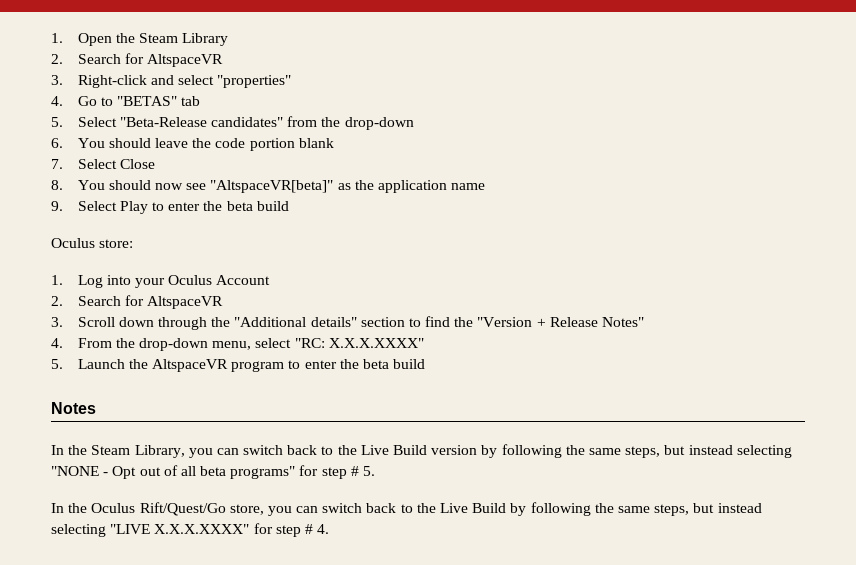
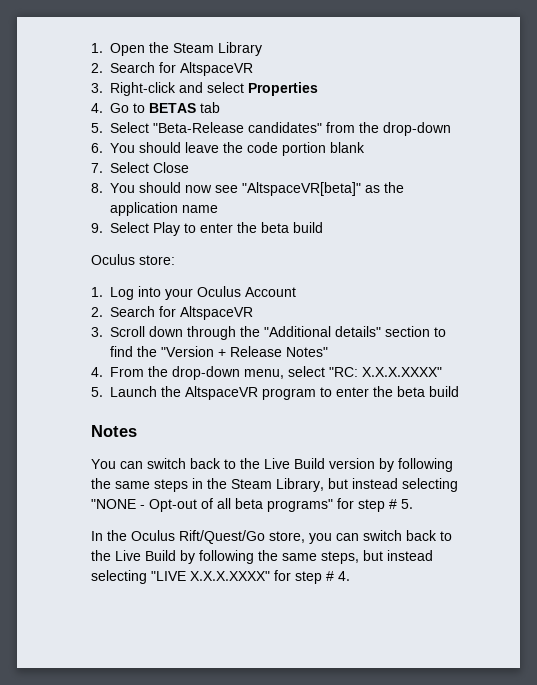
[217,75,292,88] "properties" -> [248,82,318,96] Properties
[116,96,177,106] "BETAS" -> [149,103,196,113] BETAS
[51,445,213,458] In the Steam Library, you -> [91,459,116,469] You
[625,446,661,458] steps, -> [154,478,324,492] steps in the Steam Library,
[112,466,161,479] Opt out -> [149,499,197,512] Opt-out

